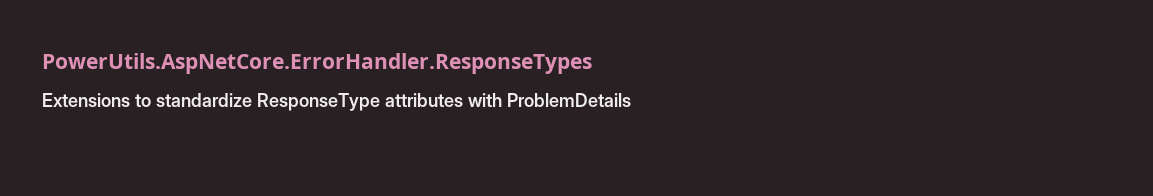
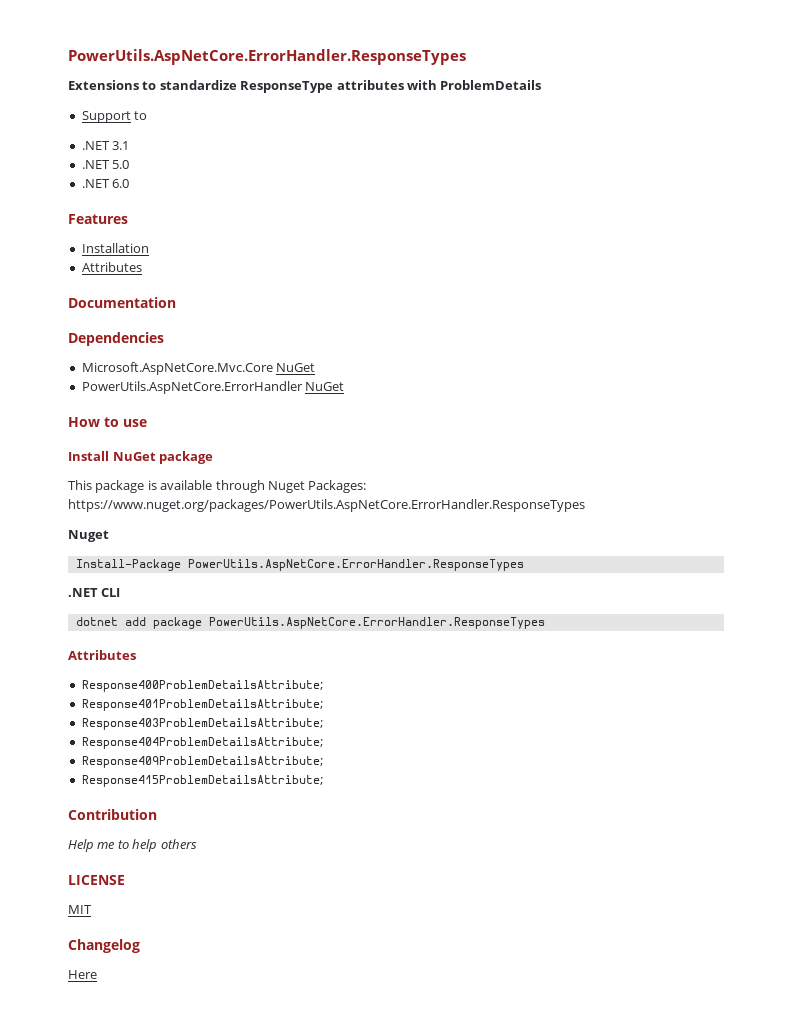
(631, 100) none -> [81,111,148,123] [81,141,130,150] [81,160,130,169] [81,179,130,188] [68,214,128,224] [81,243,149,253] [81,262,142,272] [68,297,176,308] [68,332,164,346] [81,362,316,375] [81,381,345,394] [68,417,147,427] [68,451,214,464] [68,480,367,493] [68,499,585,512] [68,530,109,542] [75,559,524,571] [68,588,121,597] [75,617,545,629] [68,650,136,660] [81,680,323,692] [81,699,323,711] [81,718,323,730] [81,737,323,749] [81,756,323,768] [81,775,323,787] [68,809,157,820] [68,839,197,852] [68,875,125,885] [68,905,92,914] [68,939,140,953] [68,970,97,979] // Support to // .NET 3.1 // .NET 5.0 // .NET 6.0 // Features // Installation // Attributes // Documentation // Dependencies // Microsoft.AspNetCore.Mvc.Core NuGet // PowerUtils.AspNetCore.ErrorHandler NuGet // How to use // Install NuGet package // This package is available through Nuget Packages: https://www.nuget.org/packages/PowerUtils.AspNetCore.ErrorHandler.ResponseTypes // Nuget // Install-Package PowerUtils.AspNetCore.ErrorHandler.ResponseTypes // .NET CLI // dotnet add package PowerUtils.AspNetCore.ErrorHandler.ResponseTypes // Attributes // Response400ProblemDetailsAttribute; // Response401ProblemDetailsAttribute; // Response403ProblemDetailsAttribute; // Response404ProblemDetailsAttribute; // Response409ProblemDetailsAttribute; // Response415ProblemDetailsAttribute; // Contribution // Help me to help others // LICENSE // MIT // Changelog // Here

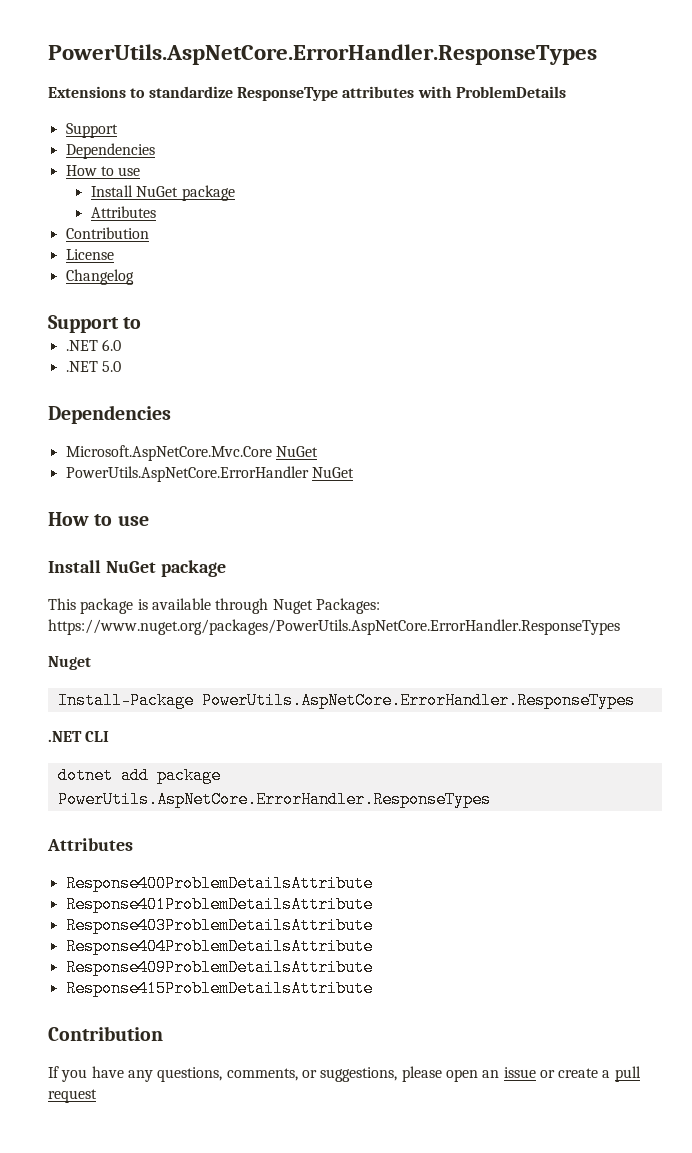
[134,111,148,120] [81,141,130,150] [81,160,130,169] [81,179,130,188] [68,214,128,224] [81,243,149,253] [81,262,142,272] [68,297,176,308] to // .NET 3.1 // .NET 5.0 // .NET 6.0 // Features // Installation // Attributes // Documentation -> [65,143,155,159] [65,165,141,176] [90,185,235,201] [90,206,156,218] [65,227,149,239] [65,249,114,260] [65,269,134,285] [48,315,142,333] [65,339,121,351] [65,361,121,372] // Dependencies // How to use // Install NuGet package // Attributes // Contribution // License // Changelog // Support to // .NET 6.0 // .NET 5.0
[81,680,323,692] [81,699,323,711] [81,718,323,730] [81,737,323,749] [81,756,323,768] [81,775,323,787] [68,809,157,820] [68,839,197,852] [68,875,125,885] [68,905,92,914] [68,939,140,953] [68,970,97,979] Response400ProblemDetailsAttribute; // Response401ProblemDetailsAttribute; // Response403ProblemDetailsAttribute; // Response404ProblemDetailsAttribute; // Response409ProblemDetailsAttribute; // Response415ProblemDetailsAttribute; // Contribution // Help me to help others // LICENSE // MIT // Changelog // Here -> [65,875,373,892] [65,896,373,913] [65,917,373,934] [65,938,373,955] [65,959,373,976] [65,980,373,997] [48,1026,163,1041] [48,1066,641,1082] [48,1089,97,1103] Response400ProblemDetailsAttribute // Response401ProblemDetailsAttribute // Response403ProblemDetailsAttribute // Response404ProblemDetailsAttribute // Response409ProblemDetailsAttribute // Response415ProblemDetailsAttribute // Contribution // If you have any questions, comments, or suggestions, please open an issue or create a pull request

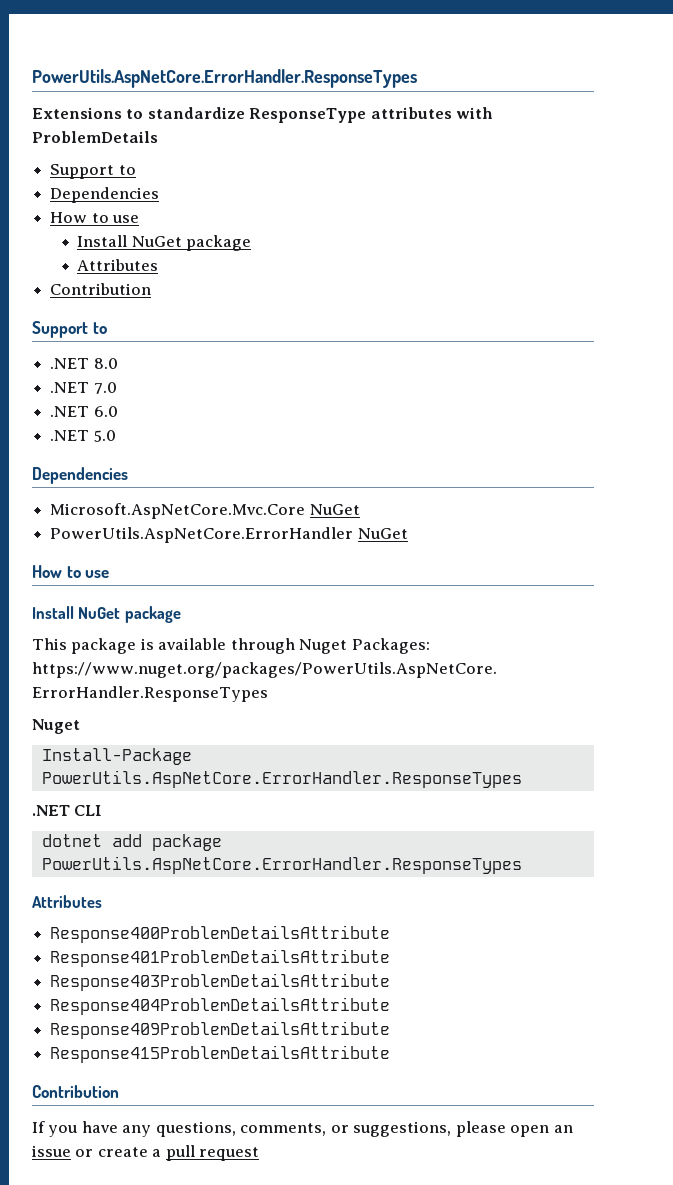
(118, 130) none -> [118,165,136,175] to
[65,249,114,260] [65,269,134,285] [48,315,142,333] // License // Changelog // Support to -> [32,321,107,338] [50,358,118,369] [50,382,117,394] // Support to // .NET 8.0 // .NET 7.0

